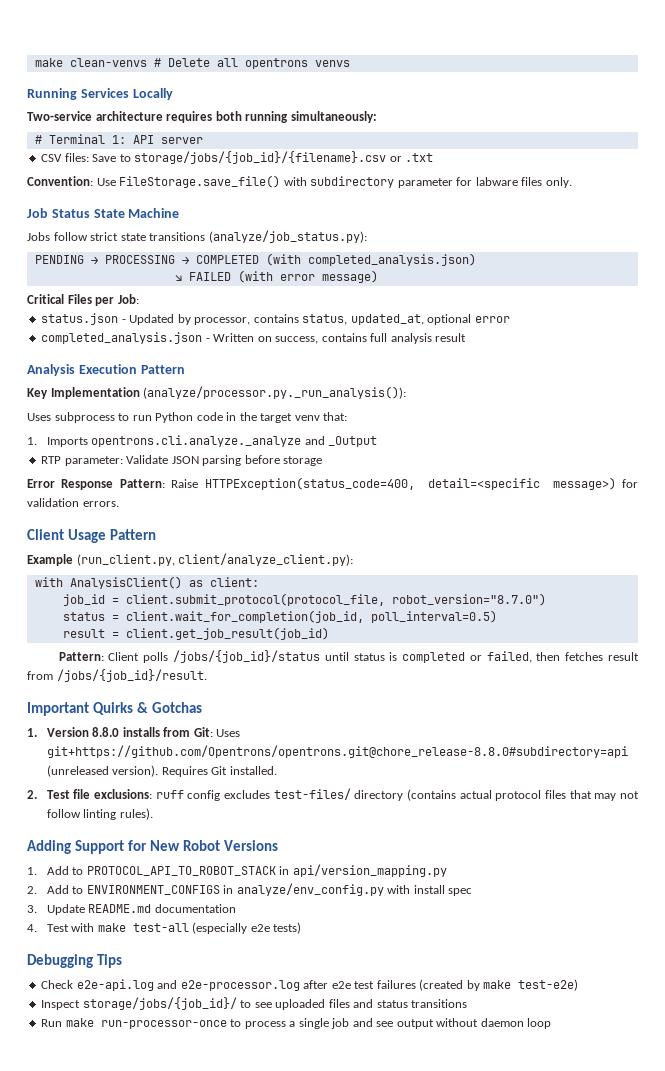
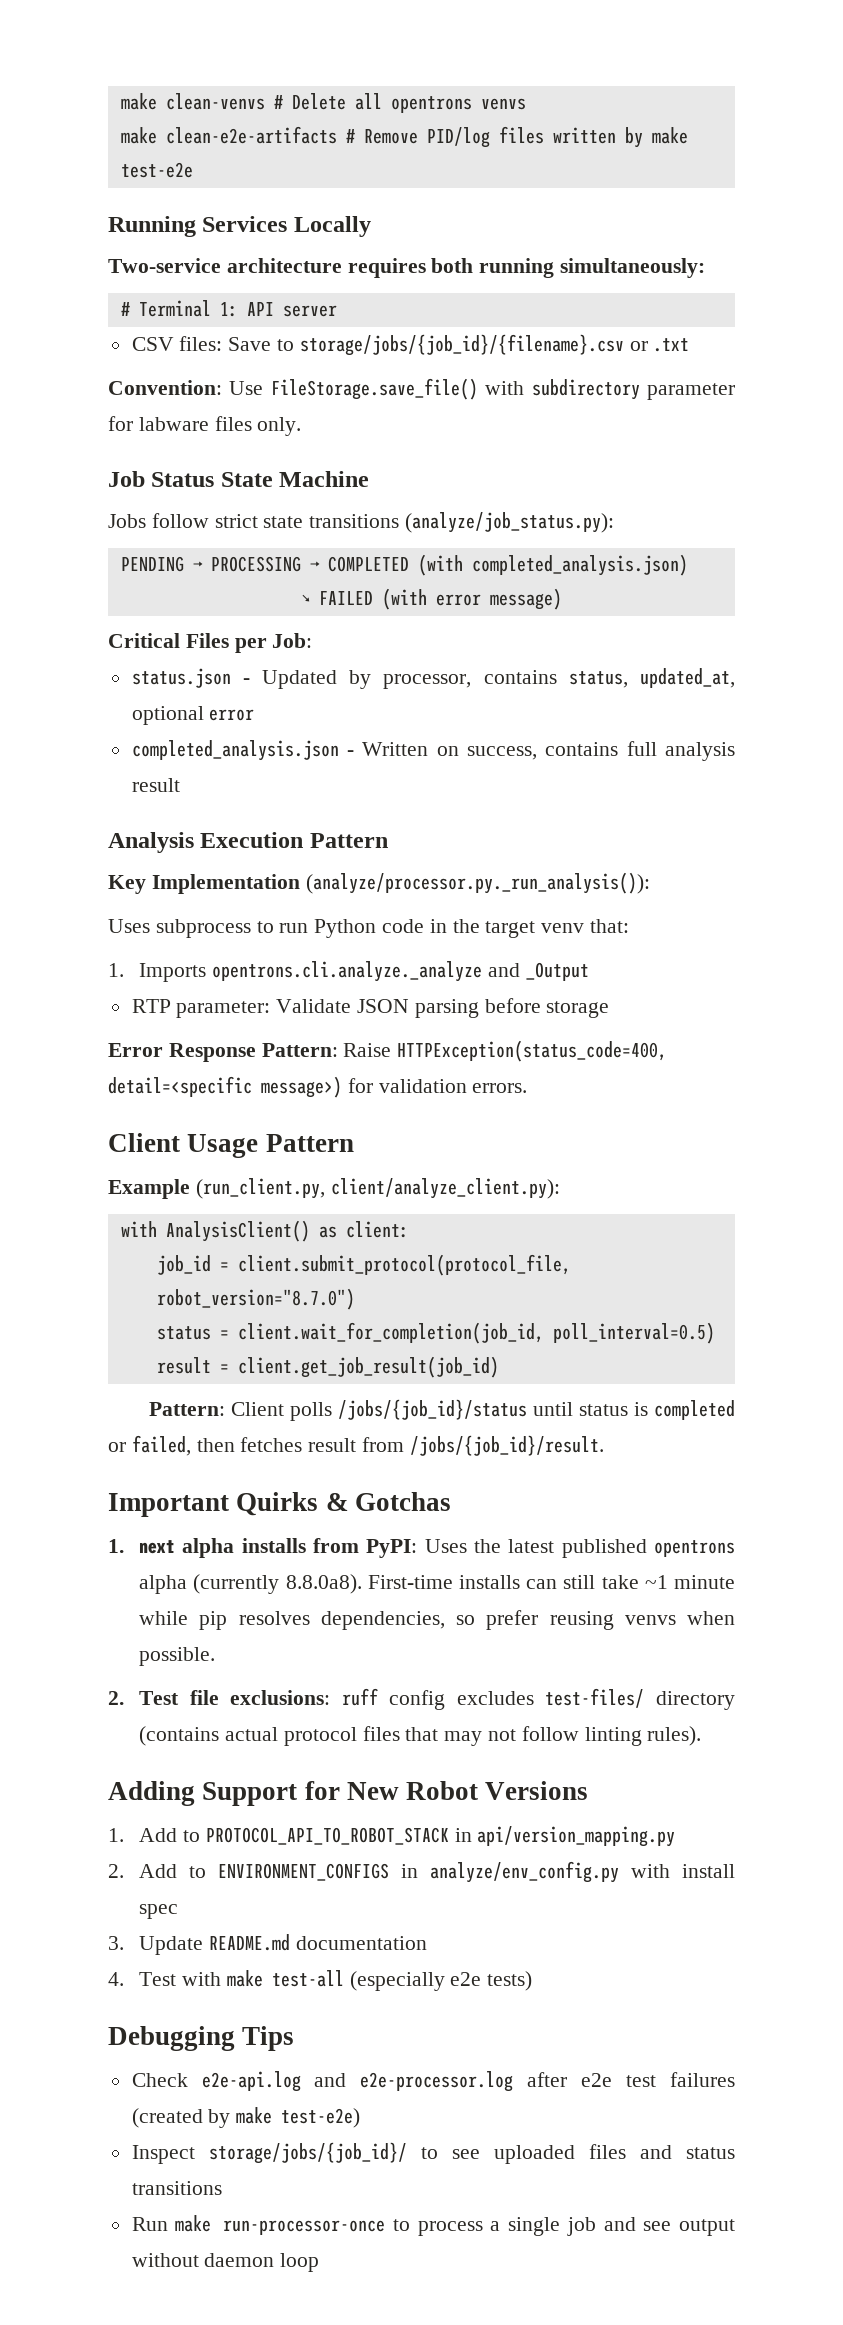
(350, 63) none -> [120,126,688,148] [120,162,193,178] // make clean-e2e-artifacts # Remove PID/log files written by make test-e2e
[46,727,241,737] [46,745,628,758] [46,765,277,777] Version 8.8.0 installs from Git: Uses git+https://github.com/Opentrons/opentrons.git@chore_release-8.8.0#subdirectory=api (unreleased version). Requires Git installed. -> [139,1538,735,1558] [139,1574,735,1594] [139,1610,735,1630] [139,1647,216,1666] next alpha installs from PyPI: Uses the latest published opentrons alpha (currently 8.8.0a8). First-time installs can still take ~1 minute while pip resolves dependencies, so prefer reusing venvs when possible.

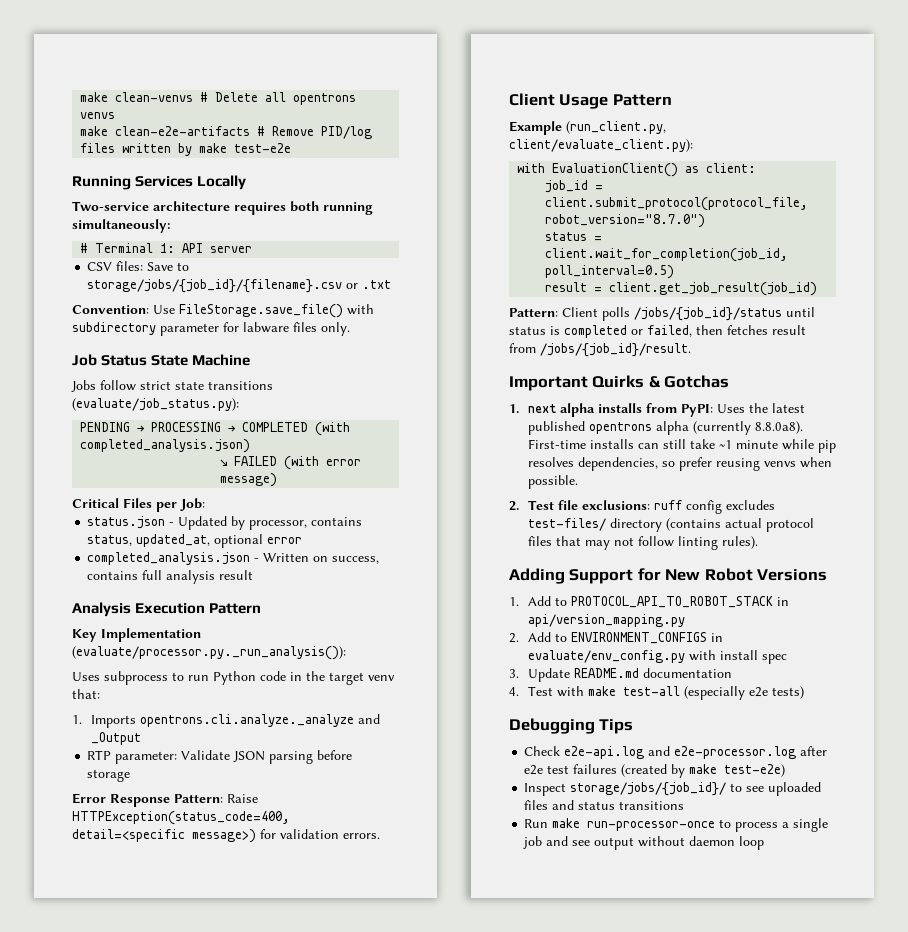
[405,512,615,533] (analyze/job_status.py): -> [72,398,239,411] (evaluate/job_status.py):
[305,872,650,894] (analyze/processor.py._run_analysis()): -> [72,646,346,660] (evaluate/processor.py._run_analysis()):
[330,1178,560,1199] [120,1220,310,1242] client/analyze_client.py): // with AnalysisClient() -> [509,139,693,152] [517,163,679,177] client/evaluate_client.py): // with EvaluationClient()
[430,1861,620,1883] analyze/env_config.py -> [527,650,685,663] evaluate/env_config.py

